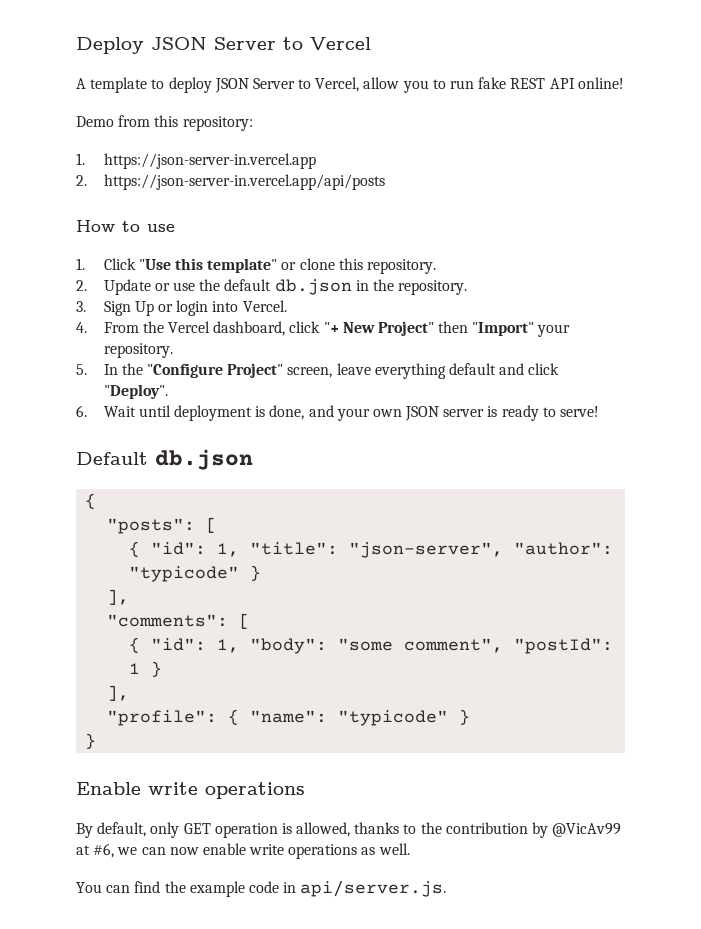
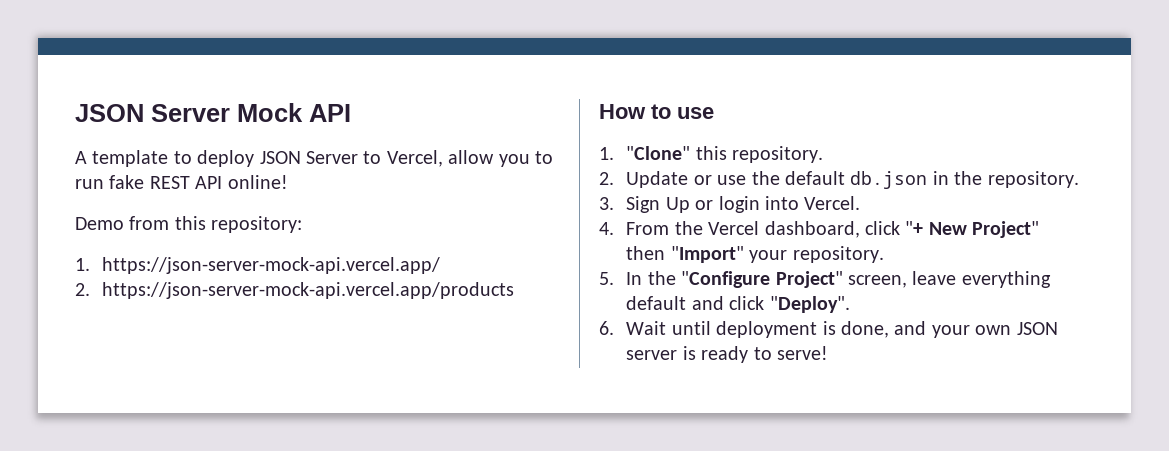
[76,37,371,54] Deploy JSON Server to Vercel -> [75,103,351,122] JSON Server Mock API
[103,153,316,169] [76,174,385,190] https://json-server-in.vercel.app // 2. https://json-server-in.vercel.app/api/posts -> [102,257,441,274] [75,282,515,299] https://json-server-mock-api.vercel.app/ // 2. https://json-server-mock-api.vercel.app/products
[103,258,335,273] Click "Use this template" or clone -> [626,146,691,160] "Clone"
[76,449,253,470] [85,493,97,509] [107,517,218,534] [129,541,614,558] [129,565,262,582] [107,589,130,605] [107,613,251,629] [129,637,614,654] [129,661,163,677] [107,685,130,701] [107,709,471,726] [85,733,97,749] [76,782,305,799] [76,822,622,838] [76,843,410,859] [76,880,447,897] // Default db.json // { // "posts": [ // { "id": 1, "title": "json-server", "author": "typicode" } // ], // "comments": [ // { "id": 1, "body": "some comment", "postId": 1 } // ], // "profile": { "name": "typicode" } // } // Enable write operations // By default, only GET operation is allowed, thanks to the contribution by @VicAv99 at #6, we can now enable write operations as well. // You can find the example code in api/server.js. -> (828, 353) none

